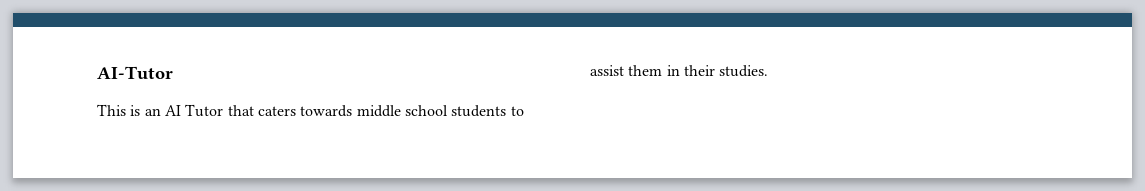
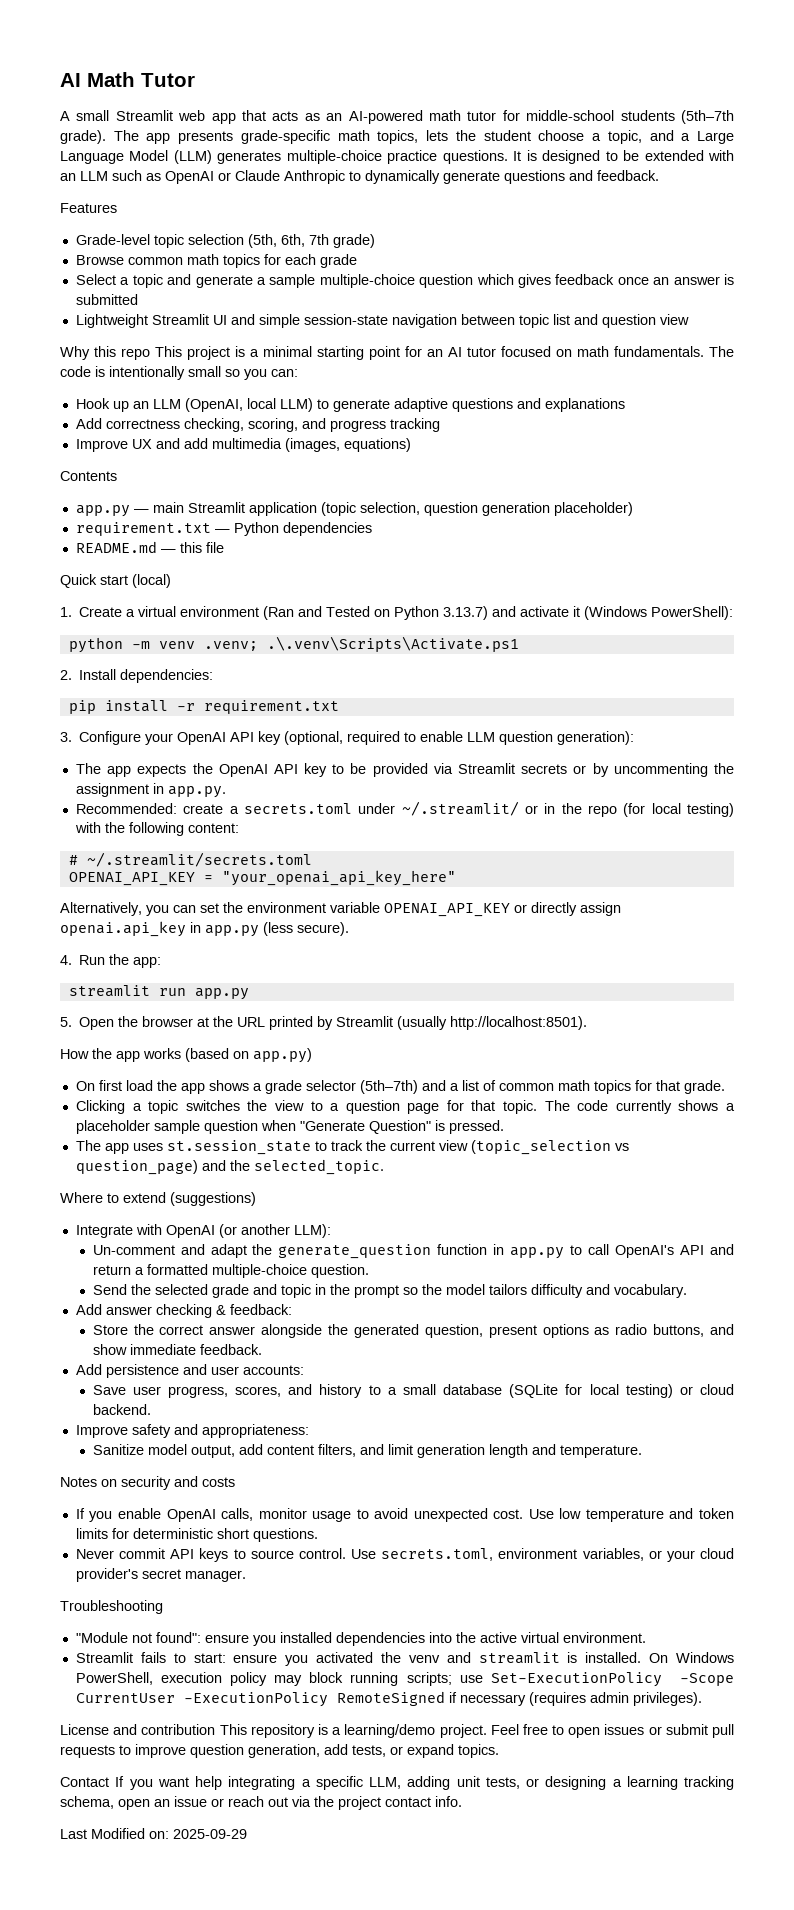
[97,66,173,80] [97,104,524,117] [590,65,769,77] AI-Tutor // This is an AI Tutor that caters towards middle school students to assist them in their studies. -> [60,72,195,87] [60,110,734,124] [60,130,735,144] [60,150,734,164] [60,170,659,184] [60,203,117,213] [75,234,375,248] [75,254,357,268] [75,274,734,288] [75,294,138,305] [75,314,689,328] [60,346,734,360] [60,366,298,380] [75,398,625,412] [75,418,440,432] [75,438,411,452] [60,471,117,481] [75,502,633,517] [75,522,372,536] [75,541,224,553] [60,574,171,588] [60,606,734,620] [68,636,519,653] [60,669,214,683] [68,700,339,714] [60,731,635,745] [75,763,734,777] [75,783,226,798] [75,801,734,817] [74,822,239,836] [68,852,312,867] [68,870,456,886] [60,902,621,917] [60,921,349,937] [60,954,162,968] [68,985,249,1000] [60,1016,588,1030] [60,1048,312,1063] [75,1080,725,1094] [75,1100,735,1114] [75,1120,504,1134] [75,1140,629,1155] [75,1159,384,1175] [60,1192,256,1206] [75,1224,331,1238] [92,1244,734,1259] [92,1264,369,1278] [92,1284,687,1298] [75,1304,292,1318] [92,1324,734,1338] [92,1344,262,1355] [75,1364,304,1378] [92,1384,734,1398] [92,1404,151,1415] [75,1424,309,1438] [92,1444,642,1458] [60,1476,235,1490] [75,1508,734,1522] [75,1528,318,1542] [75,1548,734,1562] [75,1568,246,1582] [60,1600,163,1614] [75,1632,646,1646] [75,1652,734,1666] [75,1672,735,1687] [75,1691,702,1707] [60,1724,734,1738] [60,1744,499,1758] [60,1776,734,1790] [60,1796,462,1810] [60,1828,247,1839] AI Math Tutor // A small Streamlit web app that acts as an AI-powered math tutor for middle-school students (5th–7th grade). The app presents grade-specific math topics, lets the student choose a topic, and a Large Language Model (LLM) generates multiple-choice practice questions. It is designed to be extended with an LLM such as OpenAI or Claude Anthropic to dynamically generate questions and feedback. // Features // Grade-level topic selection (5th, 6th, 7th grade) // Browse common math topics for each grade // Select a topic and generate a sample multiple-choice question which gives feedback once an answer is submitted // Lightweight Streamlit UI and simple session-state navigation between topic list and question view // Why this repo This project is a minimal starting point for an AI tutor focused on math fundamentals. The code is intentionally small so you can: // Hook up an LLM (OpenAI, local LLM) to generate adaptive questions and explanations // Add correctness checking, scoring, and progress tracking // Improve UX and add multimedia (images, equations) // Contents // app.py — main Streamlit application (topic selection, question generation placeholder) // requirement.txt — Python dependencies // README.md — this file // Quick start (local) // 1. Create a virtual environment (Ran and Tested on Python 3.13.7) and activate it (Windows PowerShell): // python -m venv .venv; .\.venv\Scripts\Activate.ps1 // 2. Install dependencies: // pip install -r requirement.txt // 3. Configure your OpenAI API key (optional, required to enable LLM question generation): // The app expects the OpenAI API key to be provided via Streamlit secrets or by uncommenting the assignment in app.py. // Recommended: create a secrets.toml under ~/.streamlit/ or in the repo (for local testing) with the following content: // # ~/.streamlit/secrets.toml // OPENAI_API_KEY = "your_openai_api_key_here" // Alternatively, you can set the environment variable OPENAI_API_KEY or directly assign openai.api_key in app.py (less secure). // 4. Run the app: // streamlit run app.py // 5. Open the browser at the URL printed by Streamlit (usually http://localhost:8501). // How the app works (based on app.py) // On first load the app shows a grade selector (5th–7th) and a list of common math topics for that grade. // Clicking a topic switches the view to a question page for that topic. The code currently shows a placeholder sample question when "Generate Question" is pressed. // The app uses st.session_state to track the current view (topic_selection vs question_page) and the selected_topic. // Where to extend (suggestions) // Integrate with OpenAI (or another LLM): // Un-comment and adapt the generate_question function in app.py to call OpenAI's API and return a formatted multiple-choice question. // Send the selected grade and topic in the prompt so the model tailors difficulty and vocabulary. // Add answer checking & feedback: // Store the correct answer alongside the generated question, present options as radio buttons, and show immediate feedback. // Add persistence and user accounts: // Save user progress, scores, and history to a small database (SQLite for local testing) or cloud backend. // Improve safety and appropriateness: // Sanitize model output, add content filters, and limit generation length and temperature. // Notes on security and costs // If you enable OpenAI calls, monitor usage to avoid unexpected cost. Use low temperature and token limits for deterministic short questions. // Never commit API keys to source control. Use secrets.toml, environment variables, or your cloud provider's secret manager. // Troubleshooting // "Module not found": ensure you installed dependencies into the active virtual environment. // Streamlit fails to start: ensure you activated the venv and streamlit is installed. On Windows PowerShell, execution policy may block running scripts; use Set-ExecutionPolicy -Scope CurrentUser -ExecutionPolicy RemoteSigned if necessary (requires admin privileges). // License and contribution This repository is a learning/demo project. Feel free to open issues or submit pull requests to improve question generation, add tests, or expand topics. // Contact If you want help integrating a specific LLM, adding unit tests, or designing a learning tracking schema, open an issue or reach out via the project contact info. // Last Modified on: 2025-09-29

